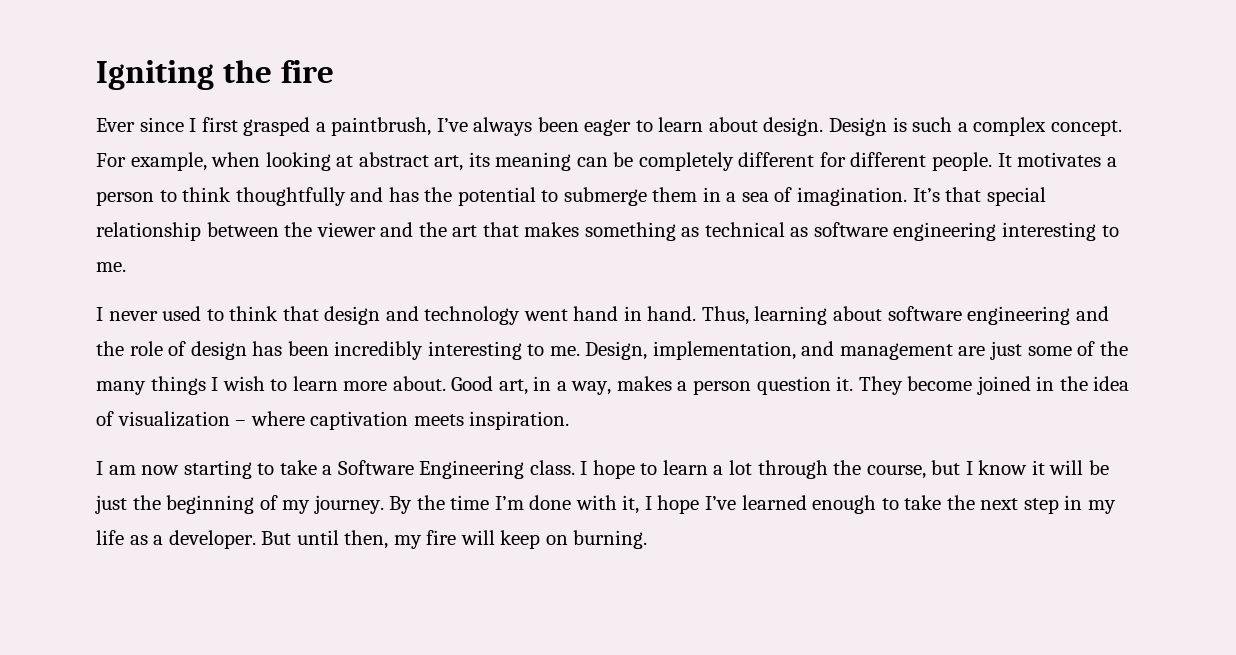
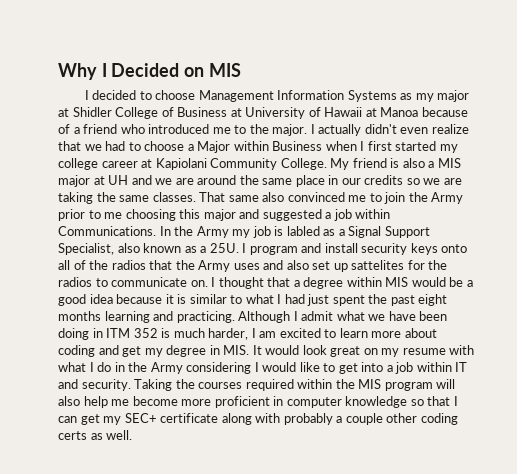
[96,60,334,90] [96,117,1122,136] [96,152,1117,171] [96,187,1046,206] [96,222,1119,241] [96,262,126,272] [96,306,1109,325] [96,341,1128,360] [96,376,1130,395] [96,411,570,430] [96,460,1109,479] [95,495,1116,514] [96,530,648,549] Igniting the fire // Ever since I first grasped a paintbrush, I’ve always been eager to learn about design. Design is such a complex concept. For example, when looking at abstract art, its meaning can be completely different for different people. It motivates a person to think thoughtfully and has the potential to submerge them in a sea of imagination. It’s that special relationship between the viewer and the art that makes something as technical as software engineering interesting to me. // I never used to think that design and technology went hand in hand. Thus, learning about software engineering and the role of design has been incredibly interesting to me. Design, implementation, and management are just some of the many things I wish to learn more about. Good art, in a way, makes a person question it. They become joined in the idea of visualization – where captivation meets inspiration. // I am now starting to take a Software Engineering class. I hope to learn a lot through the course, but I know it will be just the beginning of my journey. By the time I’m done with it, I hope I’ve learned enough to take the next step in my life as a developer. But until then, my fire will keep on burning. -> [58,63,241,80] [84,90,470,102] [58,107,468,119] [58,124,469,136] [58,141,458,153] [58,158,461,170] [58,175,462,187] [58,192,464,204] [58,209,391,221] [58,226,430,238] [58,243,468,255] [58,260,448,272] [58,277,473,289] [58,294,448,306] [58,311,448,323] [58,328,437,340] [58,345,475,357] [58,362,468,374] [58,379,456,391] [58,396,458,408] [58,413,458,425] [58,430,133,440] Why I Decided on MIS // I decided to choose Management Information Systems as my major at Shidler College of Business at University of Hawaii at Manoa because of a friend who introduced me to the major. I actually didn't even realize that we had to choose a Major within Business when I first started my college career at Kapiolani Community College. My friend is also a MIS major at UH and we are around the same place in our credits so we are taking the same classes. That same also convinced me to join the Army prior to me choosing this major and suggested a job within Communications. In the Army my job is labled as a Signal Support Specialist, also known as a 25U. I program and install security keys onto all of the radios that the Army uses and also set up sattelites for the radios to communicate on. I thought that a degree within MIS would be a good idea because it is similar to what I had just spent the past eight months learning and practicing. Although I admit what we have been doing in ITM 352 is much harder, I am excited to learn more about coding and get my degree in MIS. It would look great on my resume with what I do in the Army considering I would like to get into a job within IT and security. Taking the courses required within the MIS program will also help me become more proficient in computer knowledge so that I can get my SEC+ certificate along with probably a couple other coding certs as well.

